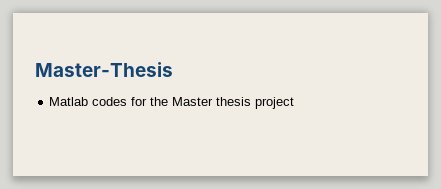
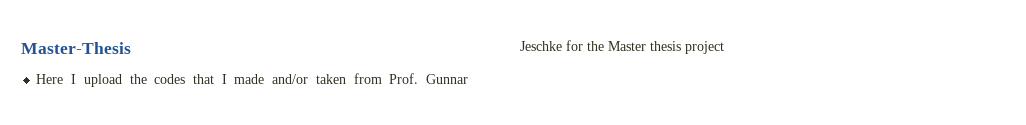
[49,97,128,106] Matlab codes -> [36,73,469,87] [520,41,563,51] Here I upload the codes that I made and/or taken from Prof. Gunnar Jeschke

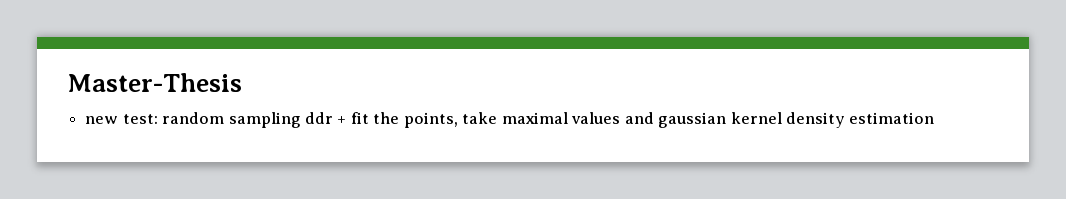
[36,73,469,87] [520,40,725,54] Here I upload the codes that I made and/or taken from Prof. Gunnar Jeschke for the Master thesis project -> [85,112,935,128] new test: random sampling ddr + fit the points, take maximal values and gaussian kernel density estimation

